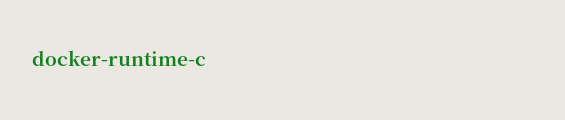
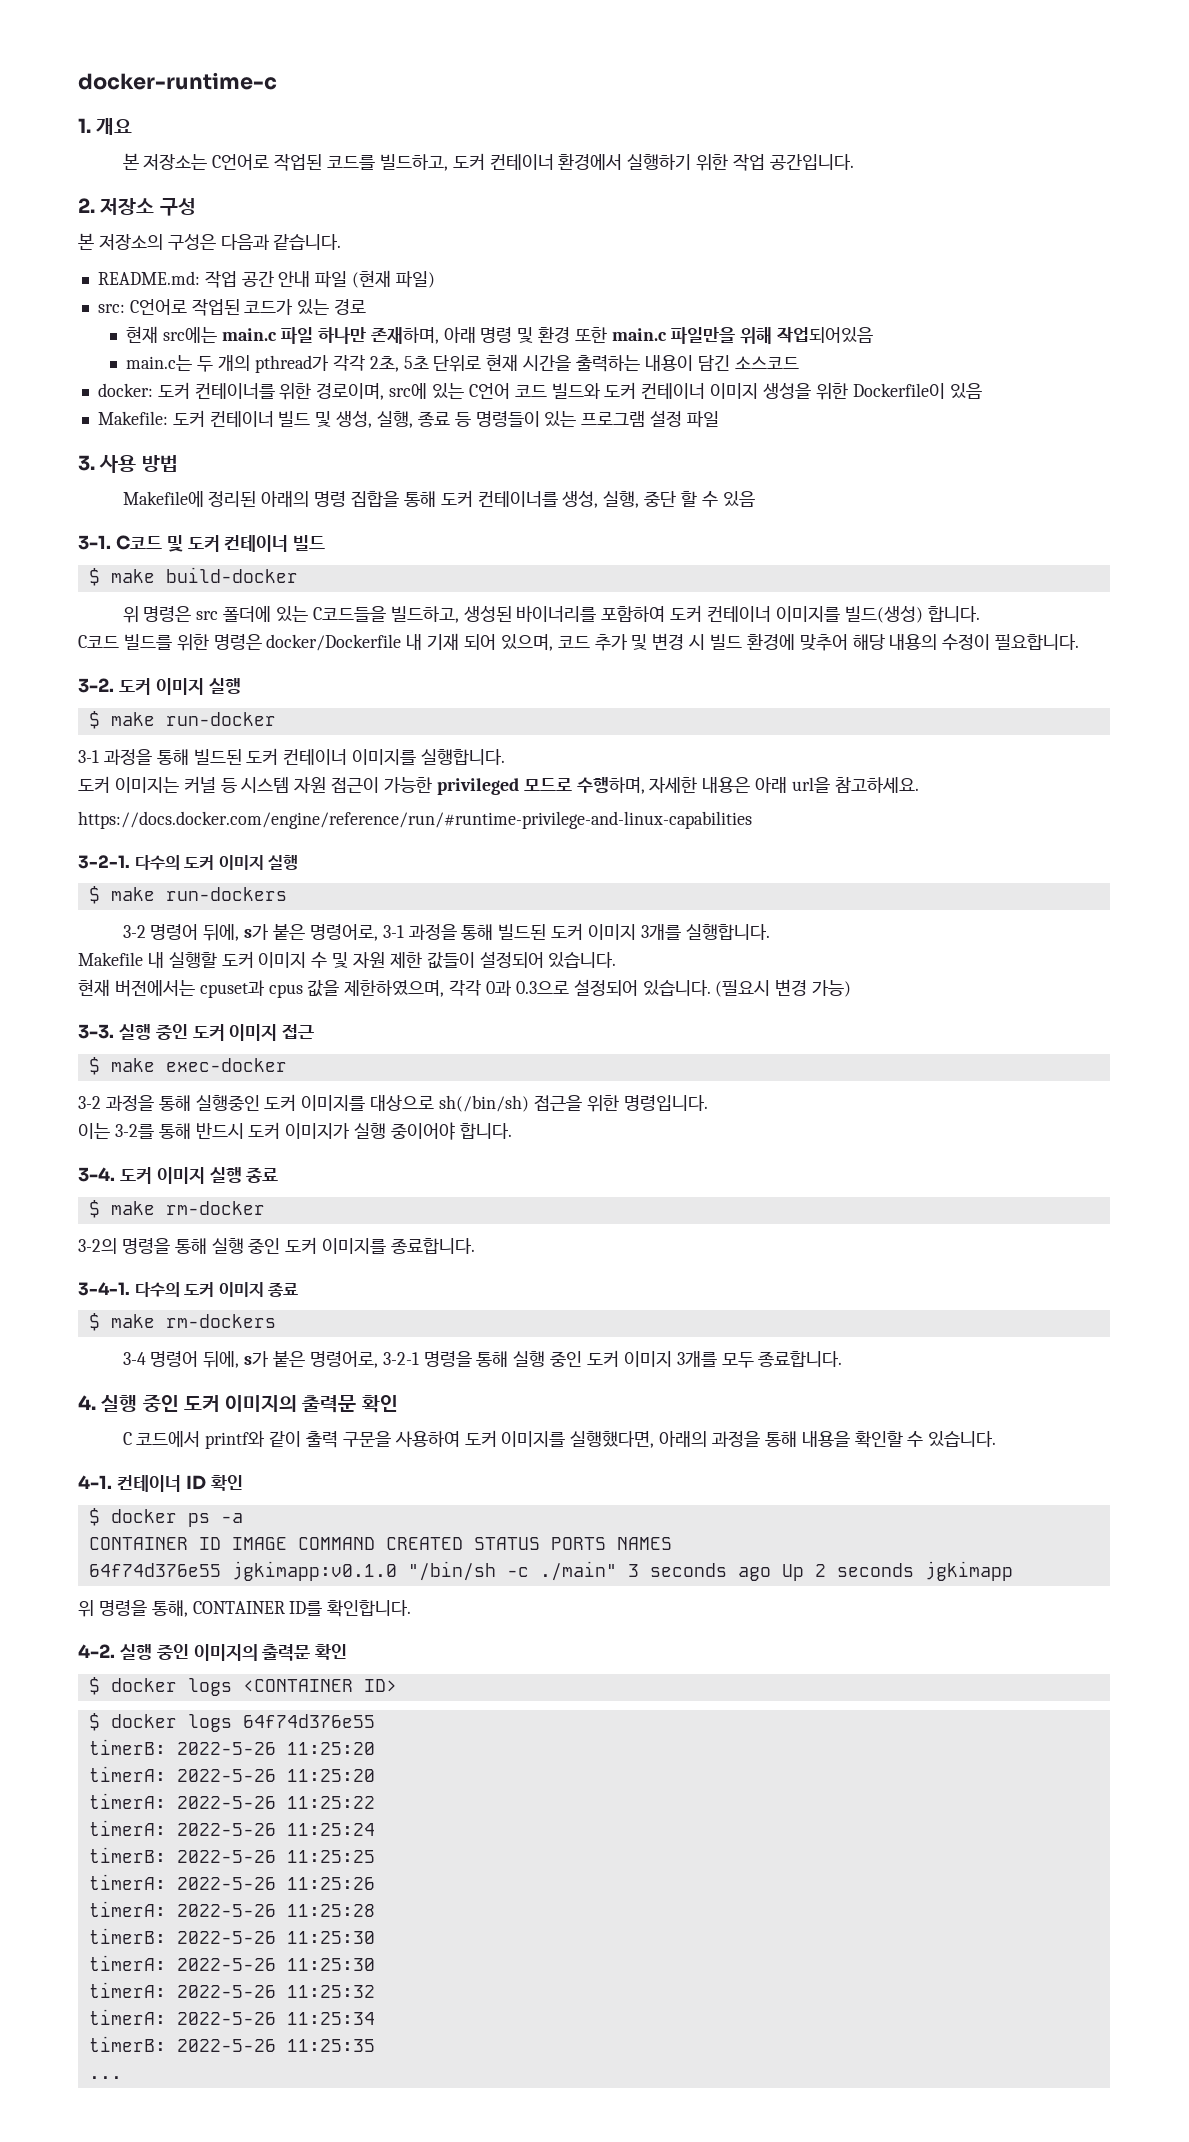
(206, 58) none -> [78,118,133,135] [122,153,854,171] [78,198,196,216] [78,233,342,250] [97,270,435,288] [97,298,367,316] [126,326,873,344] [126,354,799,373] [97,382,982,400] [97,410,719,428] [78,455,178,473] [122,490,755,508] [78,535,326,552] [88,567,298,586] [122,605,980,623] [78,633,1080,651] [78,678,241,695] [88,711,276,729] [78,748,506,765] [78,776,919,795] [78,811,752,829] [78,855,299,870] [88,886,287,904] [122,923,770,941] [78,951,617,969] [78,979,852,998] [78,1024,315,1041] [88,1057,287,1075] [78,1094,708,1112] [78,1122,512,1140] [78,1167,279,1184] [88,1200,265,1218] [78,1237,476,1254] [78,1282,299,1297] [88,1313,276,1331] [122,1350,843,1368] [78,1394,398,1413] [122,1430,997,1449] [78,1475,243,1492] [88,1508,243,1527] [88,1537,672,1550] [88,1561,1013,1581] [78,1600,412,1617] [78,1644,348,1661] [88,1677,397,1696] [88,1713,375,1732] [88,1739,375,1755] [88,1766,375,1782] [88,1793,375,1809] [88,1820,375,1836] [88,1847,375,1863] [88,1874,375,1890] [88,1901,375,1917] [88,1928,375,1944] [88,1955,375,1971] [88,1982,375,1998] [88,2009,375,2025] [88,2036,375,2052] [88,2076,122,2079] // 1. 개요 // 본 저장소는 C언어로 작업된 코드를 빌드하고, 도커 컨테이너 환경에서 실행하기 위한 작업 공간입니다. // 2. 저장소 구성 // 본 저장소의 구성은 다음과 같습니다. // README.md: 작업 공간 안내 파일 (현재 파일) // src: C언어로 작업된 코드가 있는 경로 // 현재 src에는 main.c 파일 하나만 존재하며, 아래 명령 및 환경 또한 main.c 파일만을 위해 작업되어있음 // main.c는 두 개의 pthread가 각각 2초, 5초 단위로 현재 시간을 출력하는 내용이 담긴 소스코드 // docker: 도커 컨테이너를 위한 경로이며, src에 있는 C언어 코드 빌드와 도커 컨테이너 이미지 생성을 위한 Dockerfile이 있음 // Makefile: 도커 컨테이너 빌드 및 생성, 실행, 종료 등 명령들이 있는 프로그램 설정 파일 // 3. 사용 방법 // Makefile에 정리된 아래의 명령 집합을 통해 도커 컨테이너를 생성, 실행, 중단 할 수 있음 // 3-1. C코드 및 도커 컨테이너 빌드 // $ make build-docker // 위 명령은 src 폴더에 있는 C코드들을 빌드하고, 생성된 바이너리를 포함하여 도커 컨테이너 이미지를 빌드(생성) 합니다. // C코드 빌드를 위한 명령은 docker/Dockerfile 내 기재 되어 있으며, 코드 추가 및 변경 시 빌드 환경에 맞추어 해당 내용의 수정이 필요합니다. // 3-2. 도커 이미지 실행 // $ make run-docker // 3-1 과정을 통해 빌드된 도커 컨테이너 이미지를 실행합니다. // 도커 이미지는 커널 등 시스템 자원 접근이 가능한 privileged 모드로 수행하며, 자세한 내용은 아래 url을 참고하세요. // https://docs.docker.com/engine/reference/run/#runtime-privilege-and-linux-capabilities // 3-2-1. 다수의 도커 이미지 실행 // $ make run-dockers // 3-2 명령어 뒤에, s가 붙은 명령어로, 3-1 과정을 통해 빌드된 도커 이미지 3개를 실행합니다. // Makefile 내 실행할 도커 이미지 수 및 자원 제한 값들이 설정되어 있습니다. // 현재 버전에서는 cpuset과 cpus 값을 제한하였으며, 각각 0과 0.3으로 설정되어 있습니다. (필요시 변경 가능) // 3-3. 실행 중인 도커 이미지 접근 // $ make exec-docker // 3-2 과정을 통해 실행중인 도커 이미지를 대상으로 sh(/bin/sh) 접근을 위한 명령입니다. // 이는 3-2를 통해 반드시 도커 이미지가 실행 중이어야 합니다. // 3-4. 도커 이미지 실행 종료 // $ make rm-docker // 3-2의 명령을 통해 실행 중인 도커 이미지를 종료합니다. // 3-4-1. 다수의 도커 이미지 종료 // $ make rm-dockers // 3-4 명령어 뒤에, s가 붙은 명령어로, 3-2-1 명령을 통해 실행 중인 도커 이미지 3개를 모두 종료합니다. // 4. 실행 중인 도커 이미지의 출력문 확인 // C 코드에서 printf와 같이 출력 구문을 사용하여 도커 이미지를 실행했다면, 아래의 과정을 통해 내용을 확인할 수 있습니다. // 4-1. 컨테이너 ID 확인 // $ docker ps -a // CONTAINER ID IMAGE COMMAND CREATED STATUS PORTS NAMES // 64f74d376e55 jgkimapp:v0.1.0 "/bin/sh -c ./main" 3 seconds ago Up 2 seconds jgkimapp // 위 명령을 통해, CONTAINER ID를 확인합니다. // 4-2. 실행 중인 이미지의 출력문 확인 // $ docker logs <CONTAINER ID> // $ docker logs 64f74d376e55 // timerB: 2022-5-26 11:25:20 // timerA: 2022-5-26 11:25:20 // timerA: 2022-5-26 11:25:22 // timerA: 2022-5-26 11:25:24 // timerB: 2022-5-26 11:25:25 // timerA: 2022-5-26 11:25:26 // timerA: 2022-5-26 11:25:28 // timerB: 2022-5-26 11:25:30 // timerA: 2022-5-26 11:25:30 // timerA: 2022-5-26 11:25:32 // timerA: 2022-5-26 11:25:34 // timerB: 2022-5-26 11:25:35 // ...

